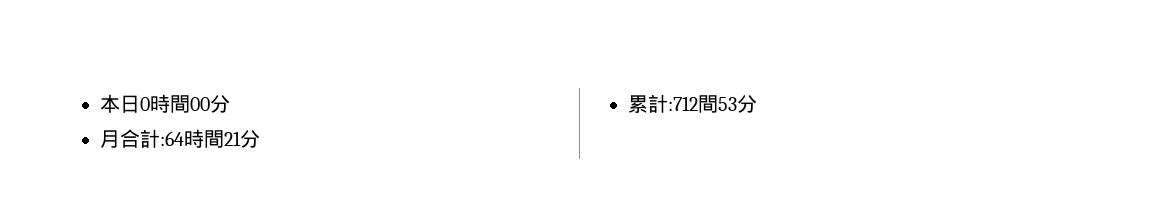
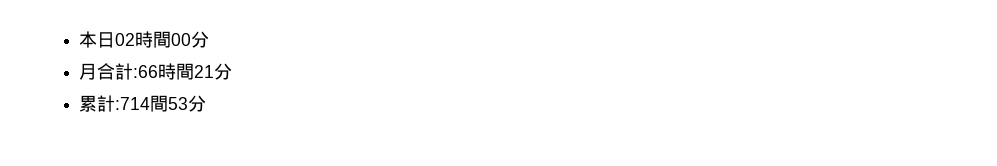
[140,97,150,111] 0 -> [115,33,136,46] 02
[160,131,184,146] :64 -> [133,65,159,78] :66
[668,96,698,111] :712 -> [115,97,151,110] :714

